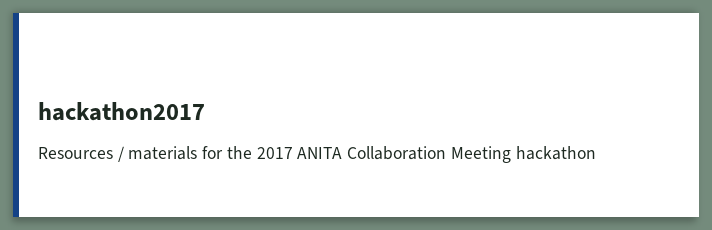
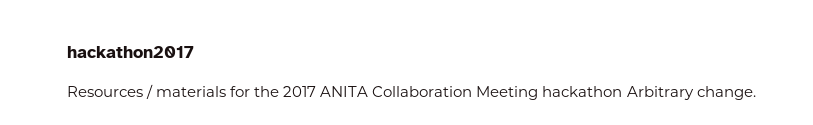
(596, 153) none -> [626,86,756,100] Arbitrary change.

